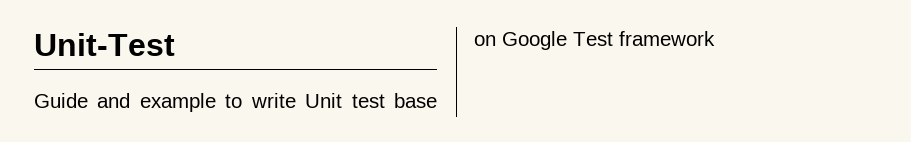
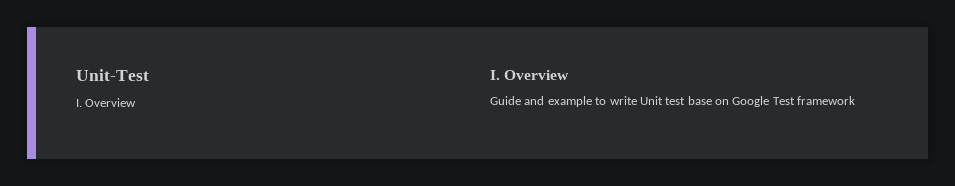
(175, 44) none -> [76,98,137,107] [490,70,570,80] // I. Overview // I. Overview

